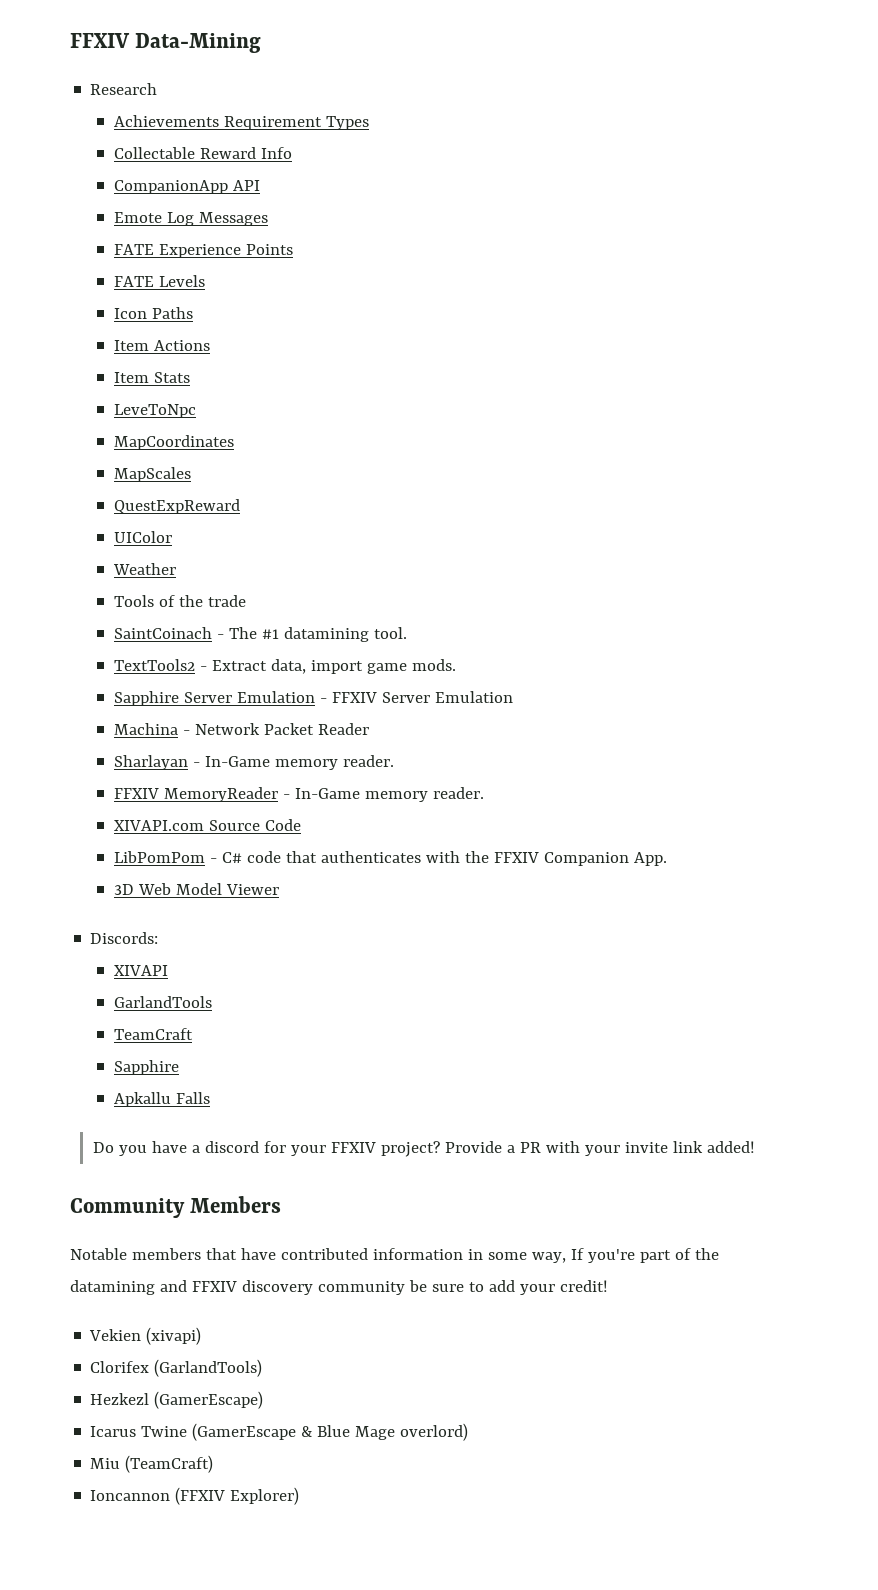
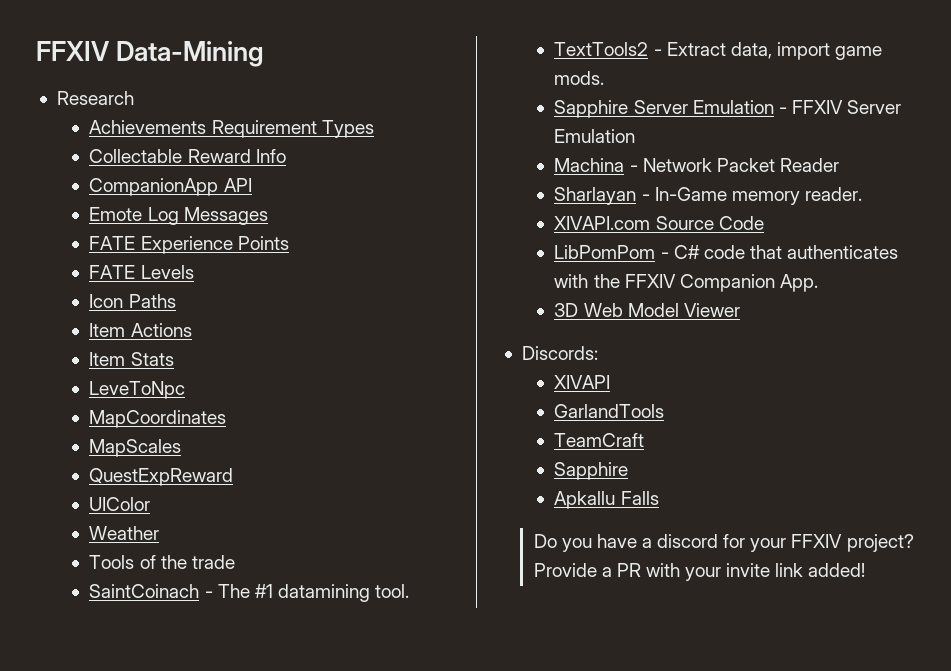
[113,787,484,802] // FFXIV MemoryReader - In-Game memory reader. -> (862, 194) none
[70,1196,282,1218] [70,1248,719,1263] [70,1280,608,1295] [89,1327,202,1345] [90,1359,263,1377] [90,1391,264,1409] [90,1423,469,1441] [90,1455,214,1473] [90,1487,300,1505] // Community Members // Notable members that have contributed information in some way, If you're part of the datamining and FFXIV discovery community be sure to add your credit! // Vekien (xivapi) // Clorifex (GarlandTools) // Hezkezl (GamerEscape) // Icarus Twine (GamerEscape & Blue Mage overlord) // Miu (TeamCraft) // Ioncannon (FFXIV Explorer) -> (866, 570) none

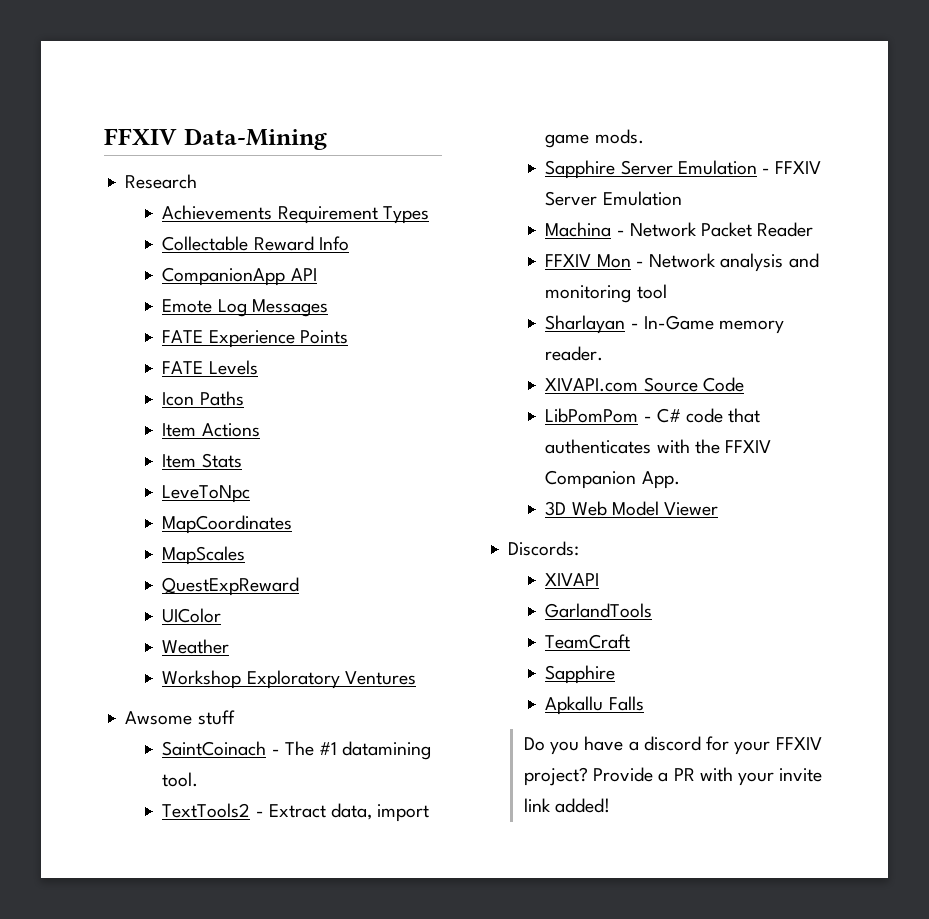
[89,555,235,569] Tools of the trade -> [162,670,416,689] [125,710,235,725] Workshop Exploratory Ventures // Awsome stuff
(839, 165) none -> [545,253,819,272] [545,284,667,303] // FFXIV Mon - Network analysis and monitoring tool

